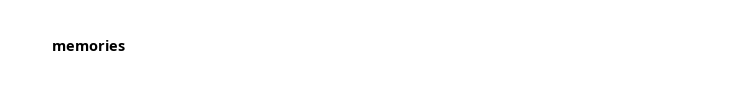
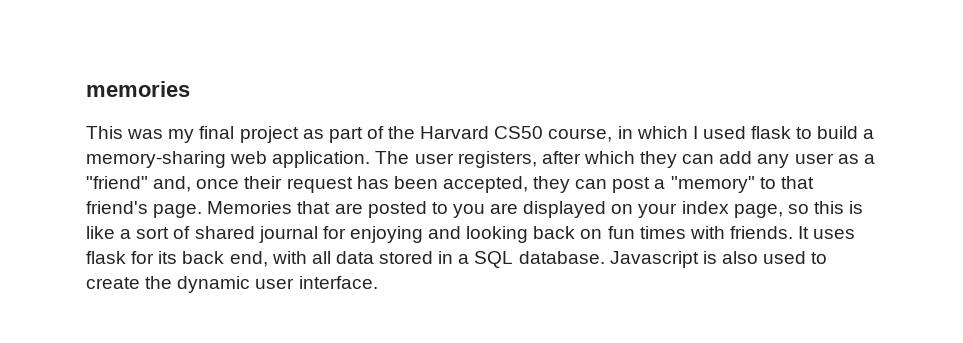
(125, 45) none -> [86,126,875,143] [86,151,875,168] [86,176,814,193] [86,201,864,218] [86,226,856,243] [86,251,828,268] [86,276,378,293] // This was my final project as part of the Harvard CS50 course, in which I used flask to build a memory-sharing web application. The user registers, after which they can add any user as a "friend" and, once their request has been accepted, they can post a "memory" to that friend's page. Memories that are posted to you are displayed on your index page, so this is like a sort of shared journal for enjoying and looking back on fun times with friends. It uses flask for its back end, with all data stored in a SQL database. Javascript is also used to create the dynamic user interface.

